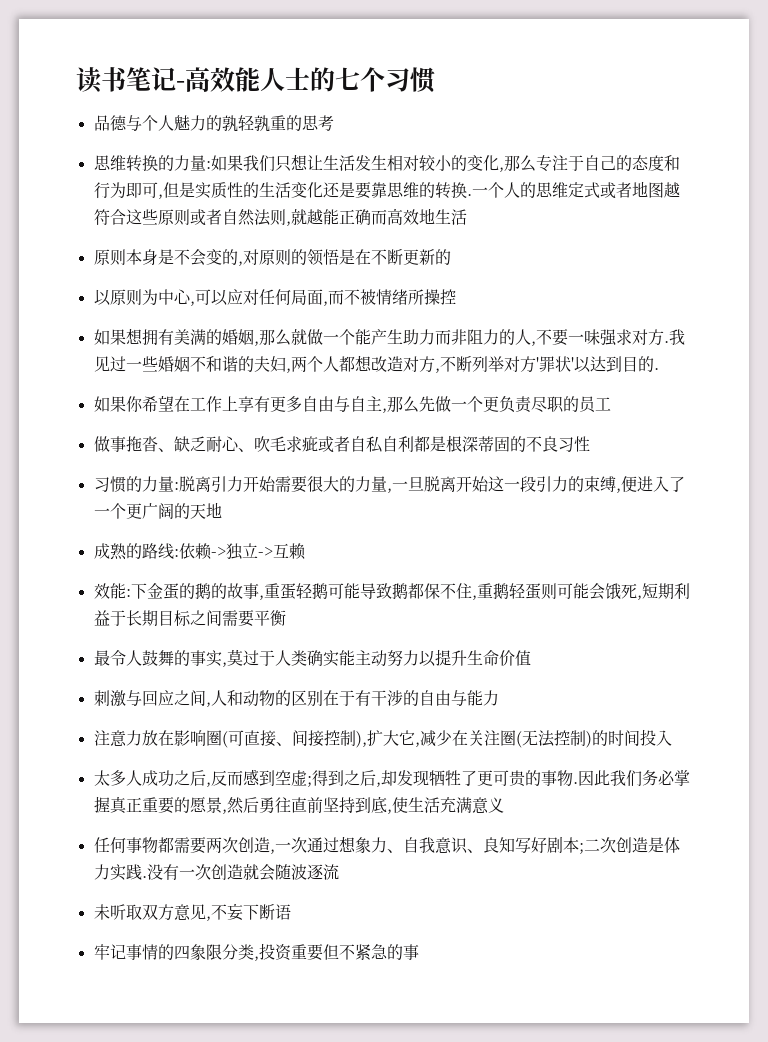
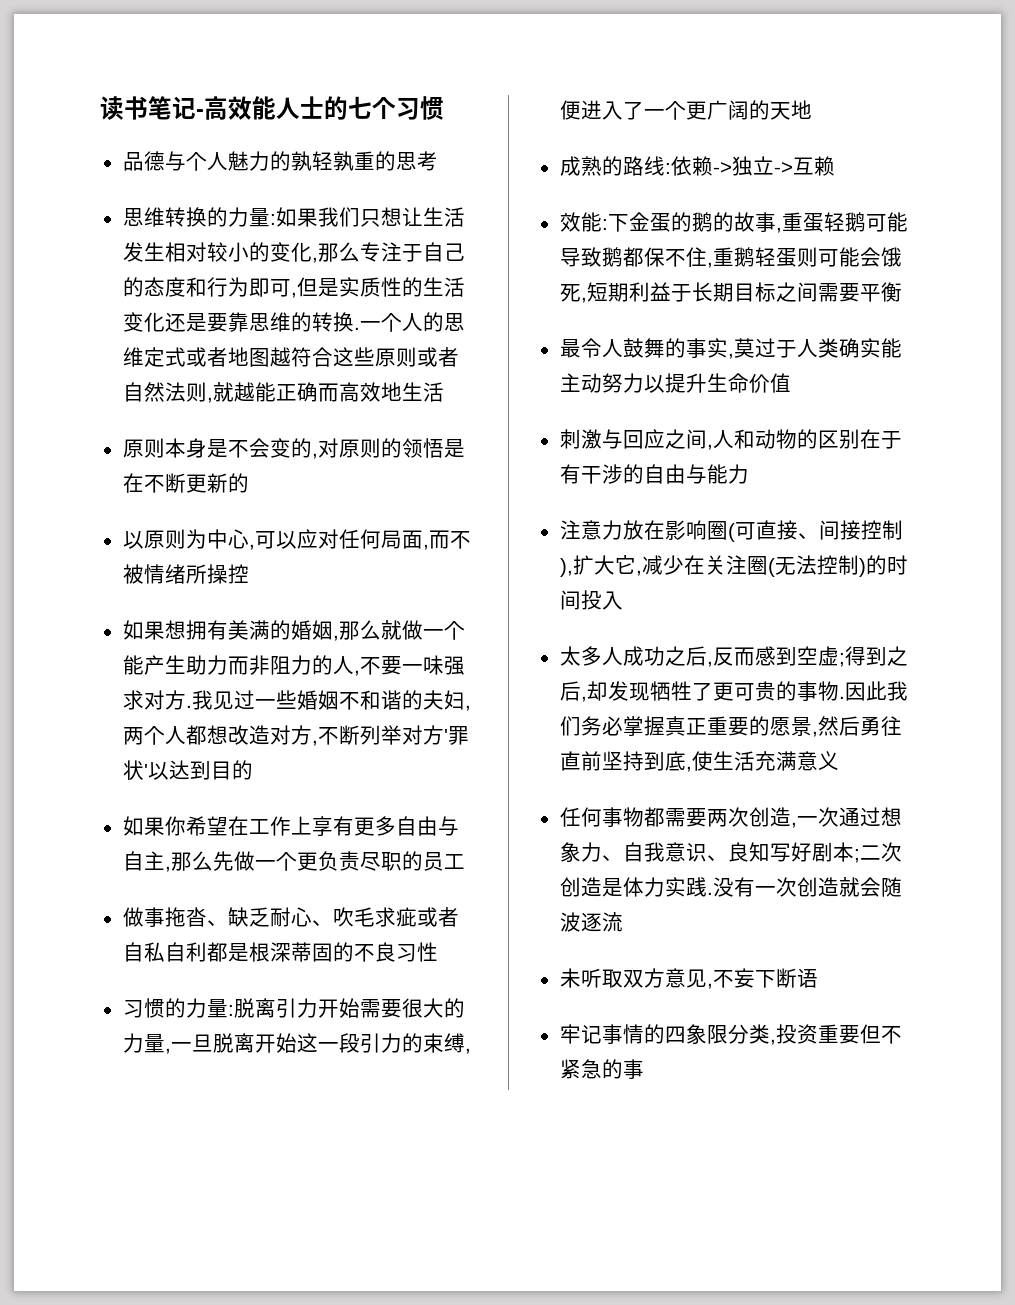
[653,368,659,370] . -> (253, 770) none

